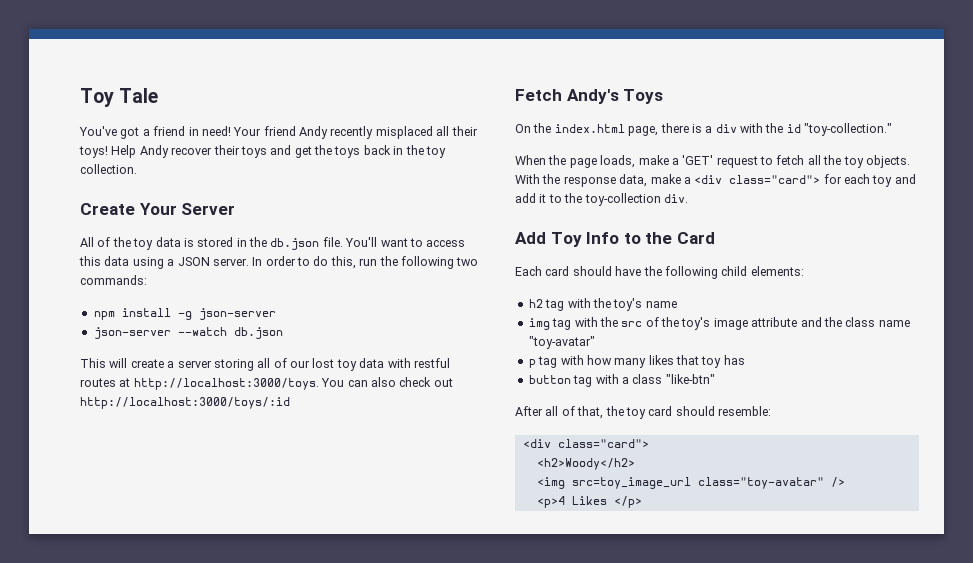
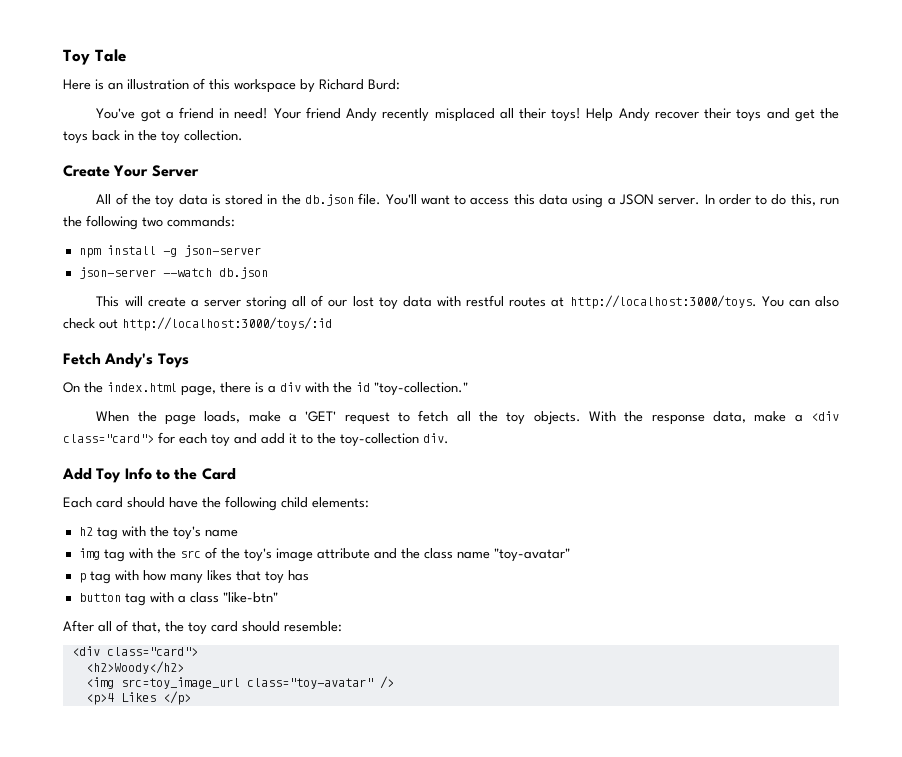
(159, 95) none -> [63,78,400,93] // Here is an illustration of this workspace by Richard Burd:

